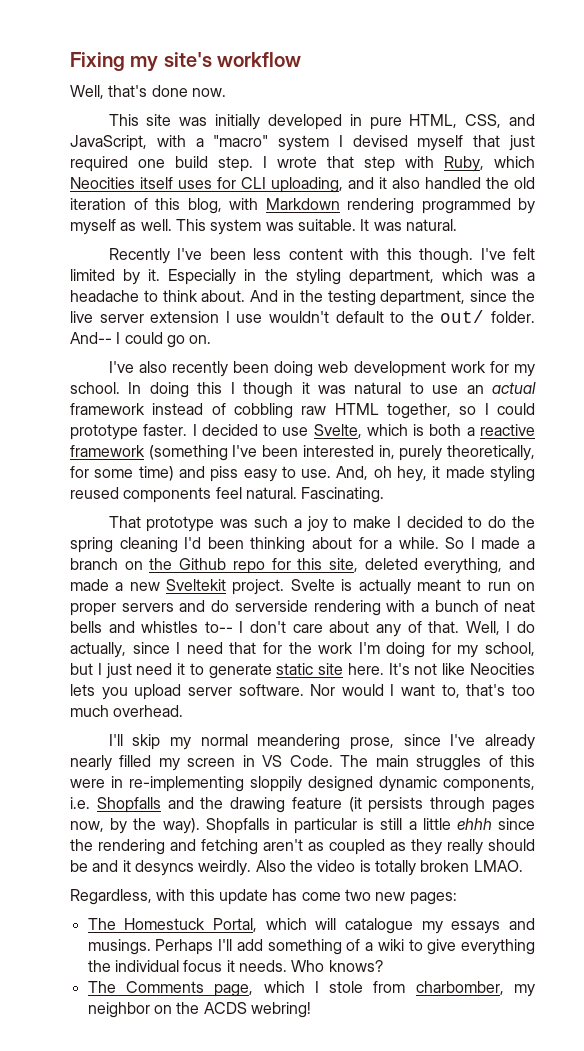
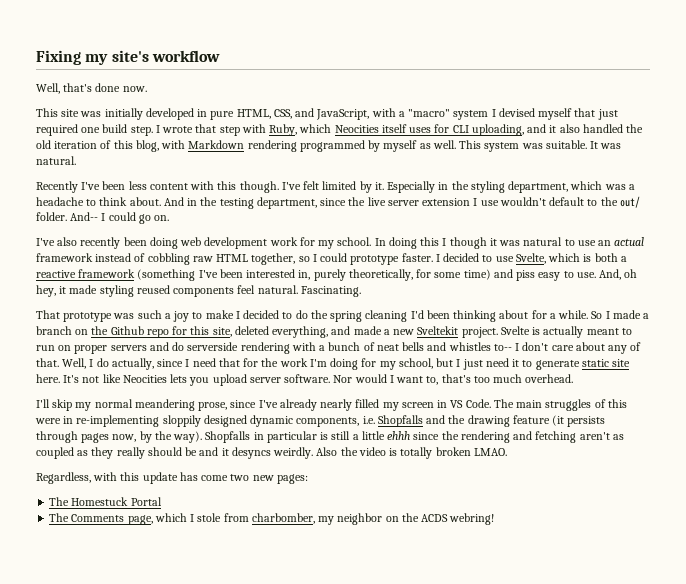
[212,918,535,934] [87,939,535,955] [87,960,383,972] Portal, which will catalogue my essays and musings. Perhaps I'll add something of a wiki to give everything the individual focus it needs. Who knows? -> [130,497,162,506] Portal

